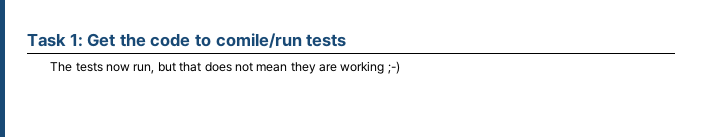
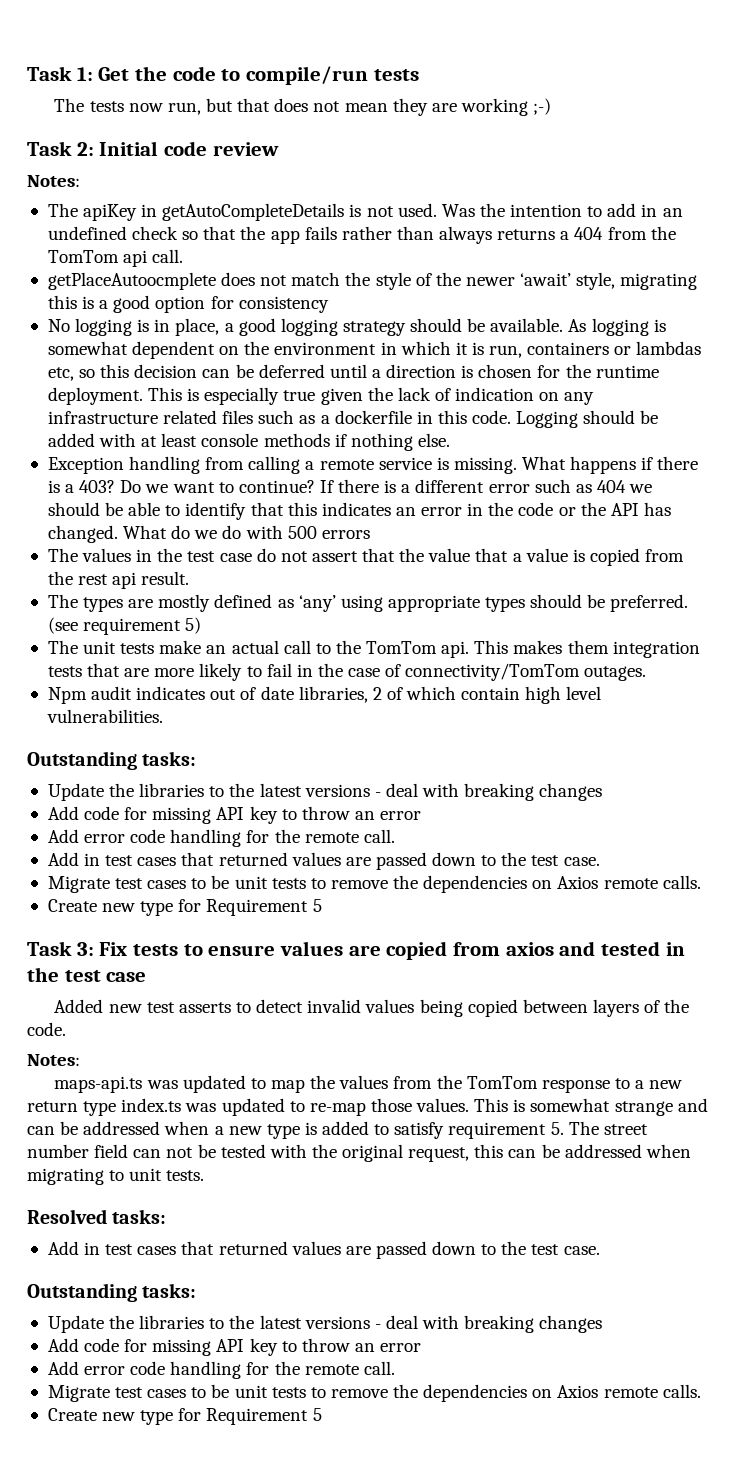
[215,33,302,48] comile/run -> [246,66,369,85] compile/run
(400, 67) none -> [27,141,279,156] [27,175,80,187] [47,203,683,221] [47,226,676,244] [47,249,184,267] [47,272,698,290] [47,295,329,313] [47,318,666,336] [47,341,702,359] [47,364,659,381] [47,387,595,405] [47,410,659,428] [47,433,450,451] [47,456,699,474] [47,479,653,493] [47,502,671,520] [47,525,370,543] [47,548,685,566] [47,571,190,589] [47,594,689,612] [47,617,202,635] [47,640,700,658] [47,663,647,681] [47,686,602,704] [46,709,163,723] [27,751,197,770] [47,783,603,801] [47,806,422,824] [47,829,395,847] [47,852,600,870] [47,875,701,893] [47,899,322,916] [27,941,685,960] [27,967,147,982] [54,999,690,1017] [27,1022,66,1036] [27,1054,80,1066] [54,1075,683,1093] [27,1098,708,1116] [27,1121,648,1139] [27,1144,691,1162] [27,1168,205,1185] [27,1209,167,1224] [47,1241,600,1259] [27,1283,197,1302] [47,1315,603,1333] [47,1338,422,1356] [47,1361,395,1379] [47,1384,701,1402] [47,1408,322,1425] // Task 2: Initial code review // Notes: // The apiKey in getAutoCompleteDetails is not used. Was the intention to add in an undefined check so that the app fails rather than always returns a 404 from the TomTom api call. // getPlaceAutoocmplete does not match the style of the newer ‘await’ style, migrating this is a good option for consistency // No logging is in place, a good logging strategy should be available. As logging is somewhat dependent on the environment in which it is run, containers or lambdas etc, so this decision can be deferred until a direction is chosen for the runtime deployment. This is especially true given the lack of indication on any infrastructure related files such as a dockerfile in this code. Logging should be added with at least console methods if nothing else. // Exception handling from calling a remote service is missing. What happens if there is a 403? Do we want to continue? If there is a different error such as 404 we should be able to identify that this indicates an error in the code or the API has changed. What do we do with 500 errors // The values in the test case do not assert that the value that a value is copied from the rest api result. // The types are mostly defined as ‘any’ using appropriate types should be preferred. (see requirement 5) // The unit tests make an actual call to the TomTom api. This makes them integration tests that are more likely to fail in the case of connectivity/TomTom outages. // Npm audit indicates out of date libraries, 2 of which contain high level vulnerabilities. // Outstanding tasks: // Update the libraries to the latest versions - deal with breaking changes // Add code for missing API key to throw an error // Add error code handling for the remote call. // Add in test cases that returned values are passed down to the test case. // Migrate test cases to be unit tests to remove the dependencies on Axios remote calls. // Create new type for Requirement 5 // Task 3: Fix tests to ensure values are copied from axios and tested in the test case // Added new test asserts to detect invalid values being copied between layers of the code. // Notes: // maps-api.ts was updated to map the values from the TomTom response to a new return type index.ts was updated to re-map those values. This is somewhat strange and can be addressed when a new type is added to satisfy requirement 5. The street number field can not be tested with the original request, this can be addressed when migrating to unit tests. // Resolved tasks: // Add in test cases that returned values are passed down to the test case. // Outstanding tasks: // Update the libraries to the latest versions - deal with breaking changes // Add code for missing API key to throw an error // Add error code handling for the remote call. // Migrate test cases to be unit tests to remove the dependencies on Axios remote calls. // Create new type for Requirement 5

